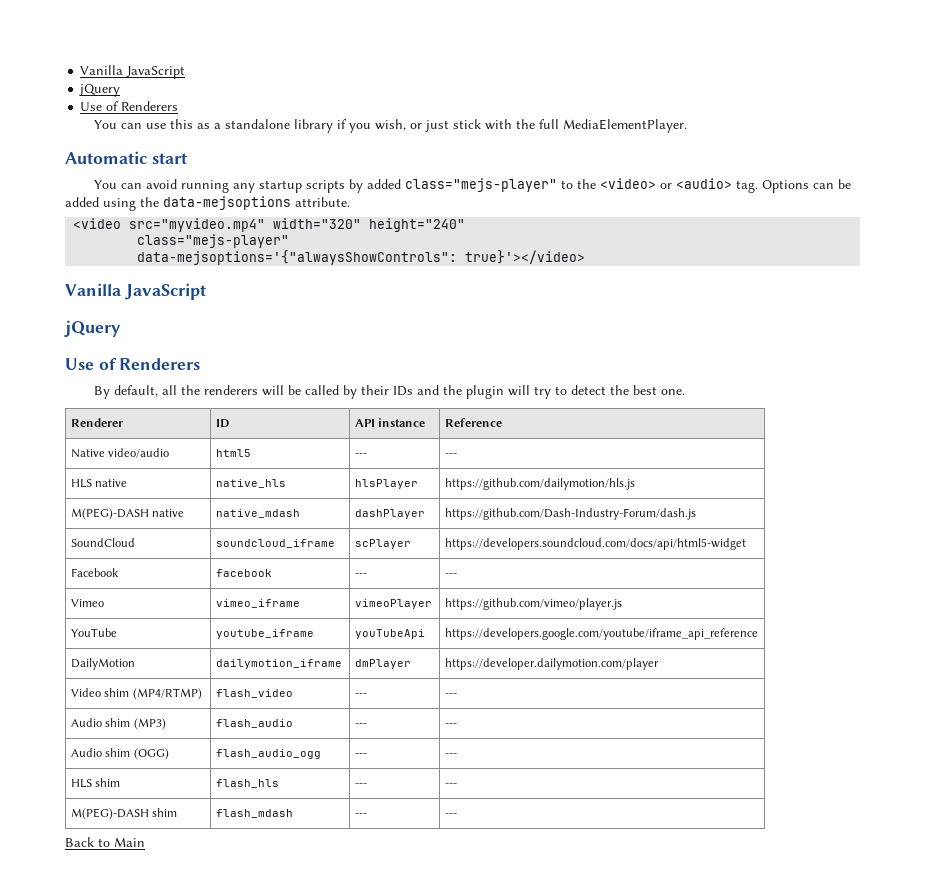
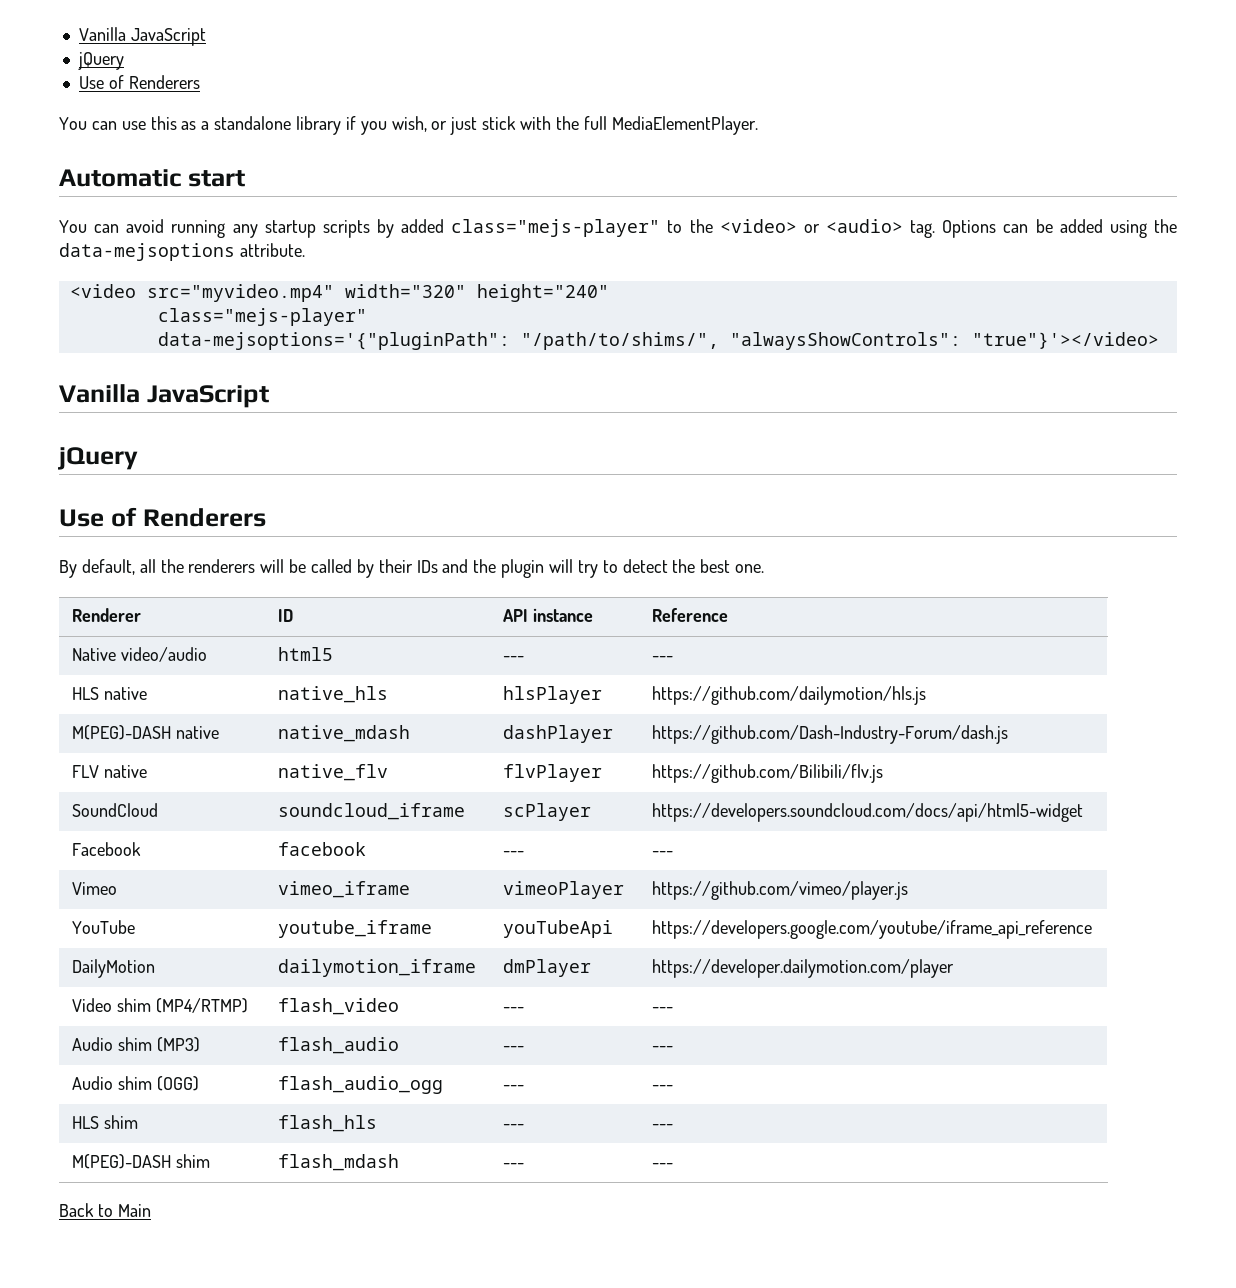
[137,250,586,265] data-mejsoptions='{"alwaysShowControls": true}'></video> -> [157,332,1159,350] data-mejsoptions='{"pluginPath": "/path/to/shims/", "alwaysShowControls": "true"}'></video>
(696, 514) none -> [72,765,148,778] [278,764,389,781] [503,764,603,782] [652,764,884,783] // FLV native | native_flv | flvPlayer | https://github.com/Bilibili/flv.js

